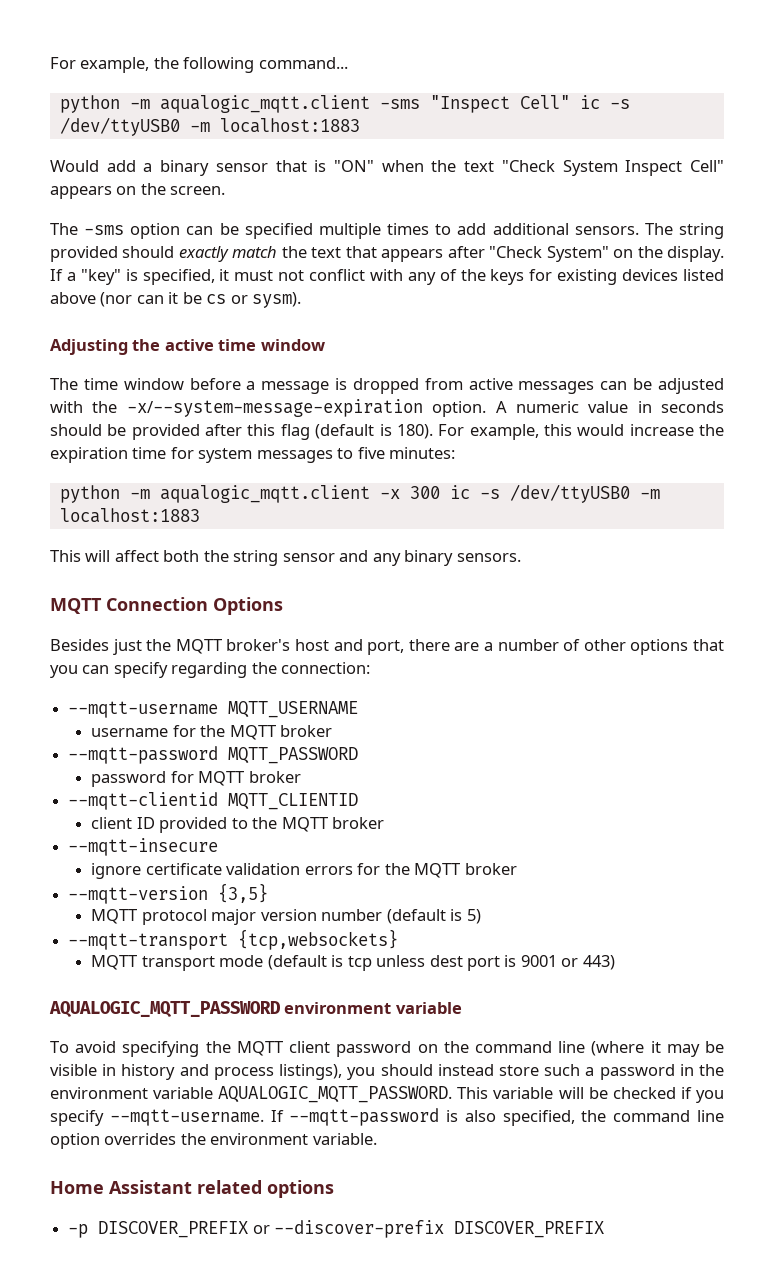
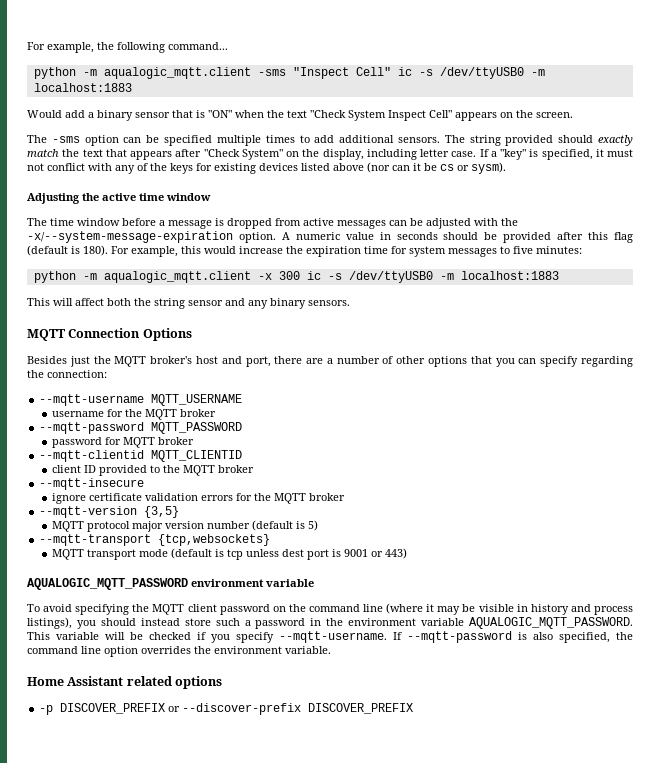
[666,246,724,262] display. -> [322,149,477,160] display, including letter case.

